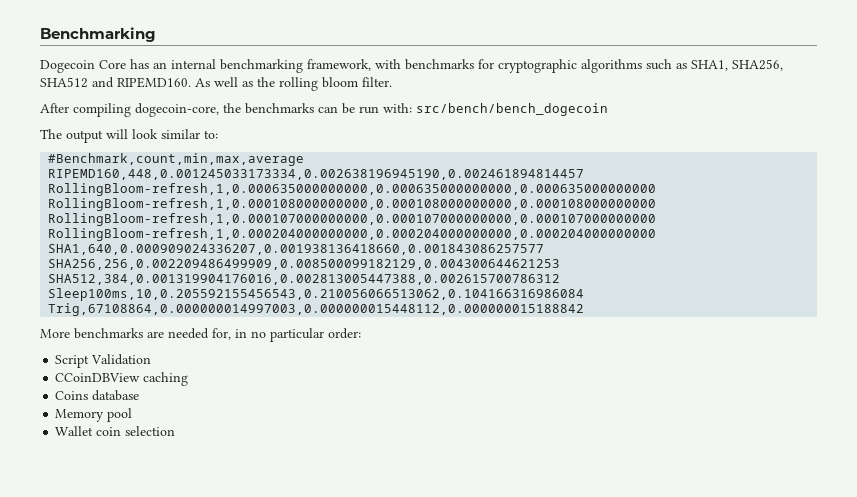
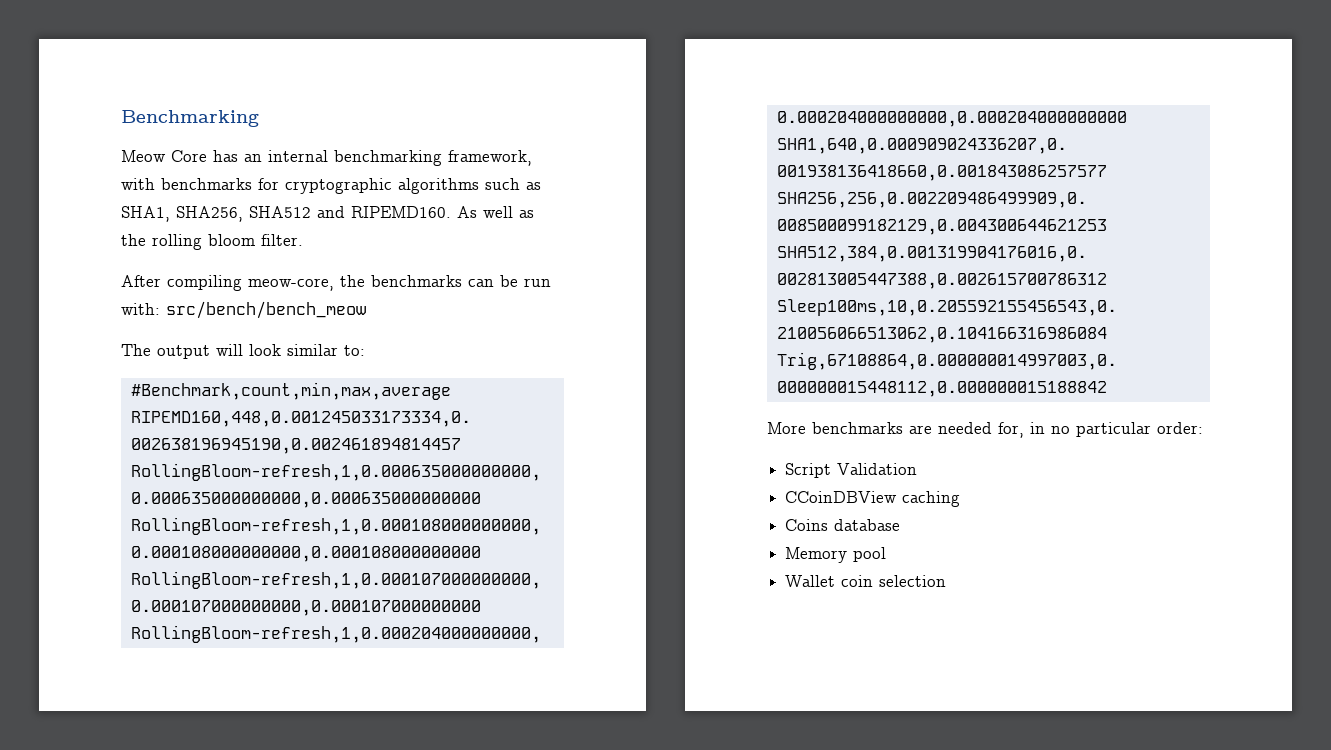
[40,60,95,73] Dogecoin -> [121,150,166,162] Meow
[135,103,219,117] dogecoin-core, -> [248,278,334,291] meow-core,
[416,103,608,116] src/bench/bench_dogecoin -> [166,301,366,319] src/bench/bench_meow

